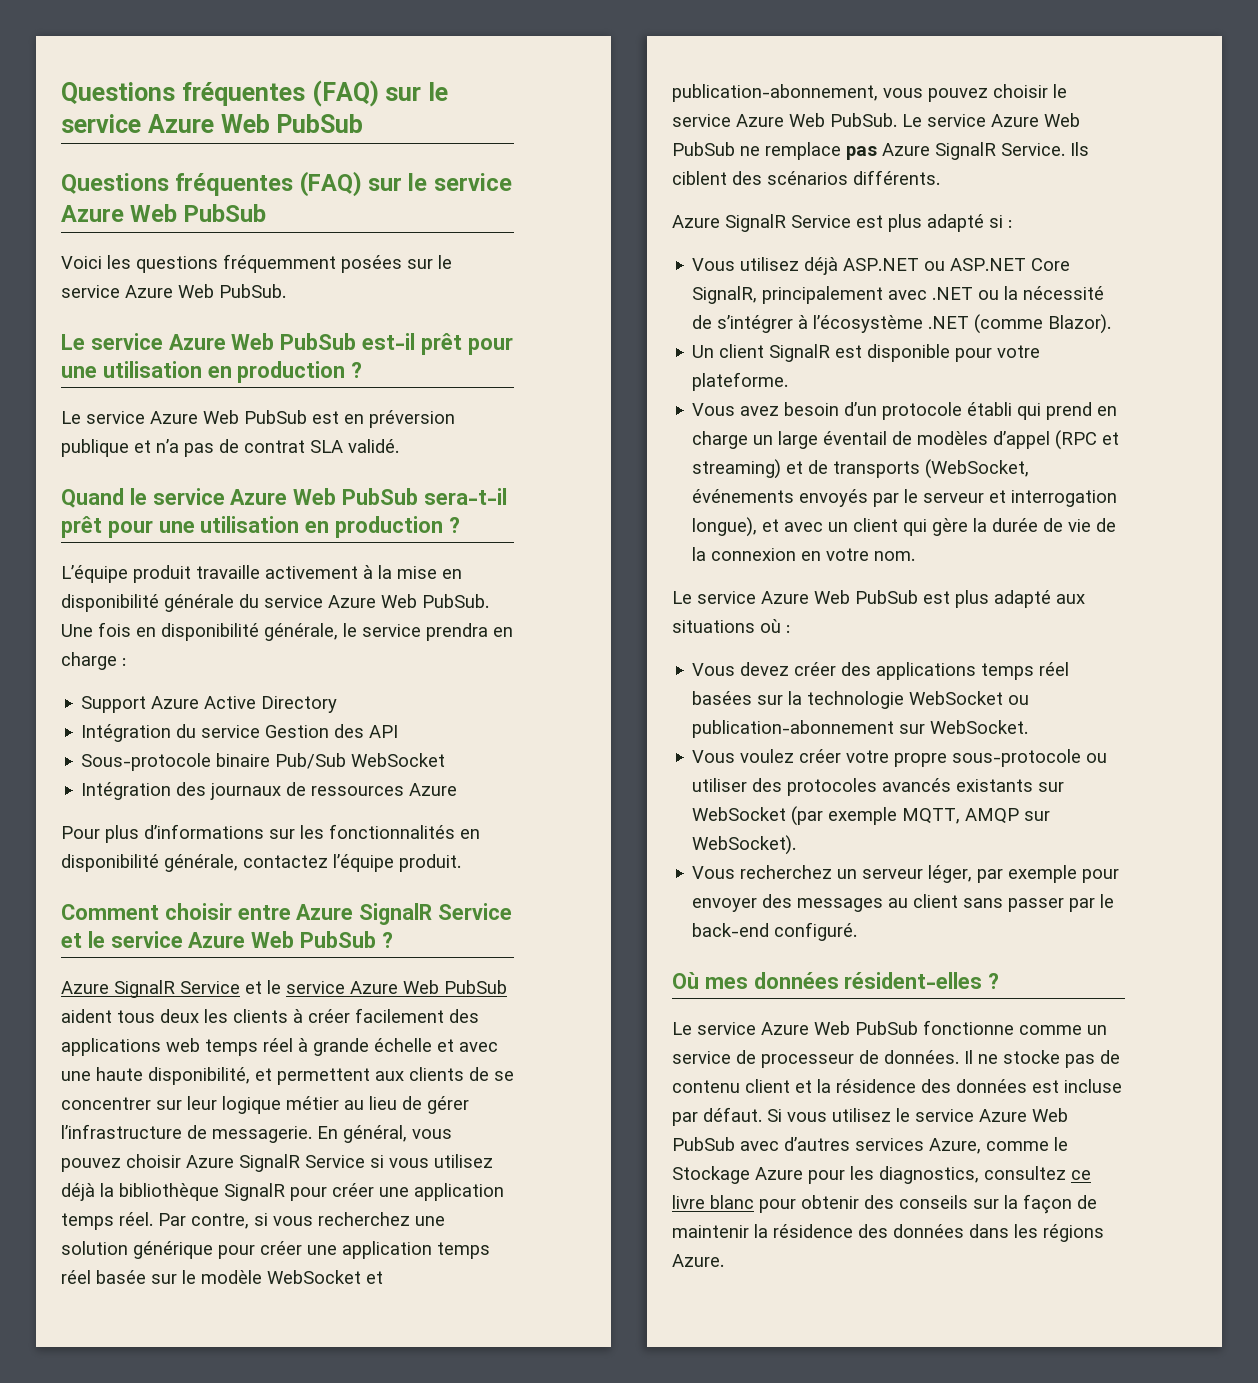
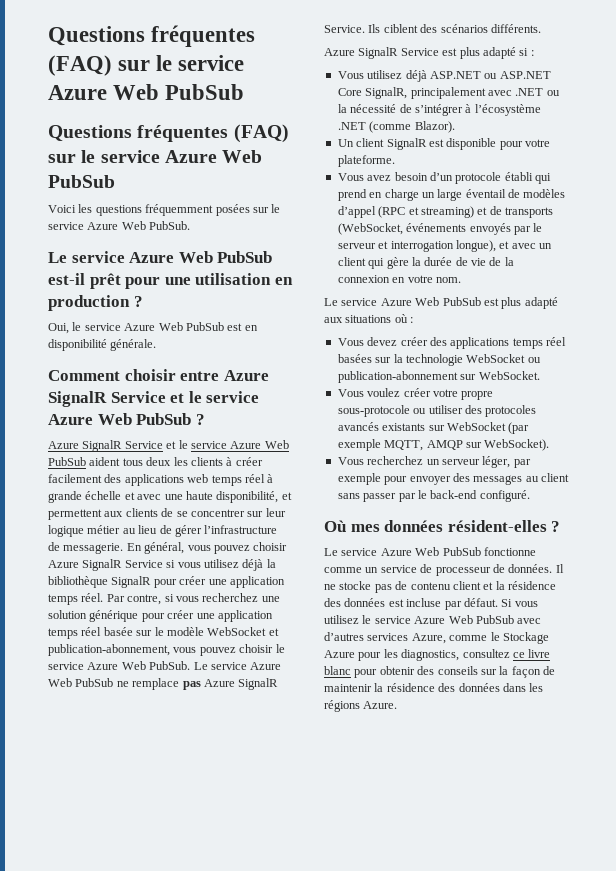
[61,411,81,424] Le -> [48,322,82,334] Oui, le
[369,410,455,428] [61,439,399,457] [61,488,507,508] [61,516,460,538] [61,565,462,583] [61,594,489,612] [61,622,513,641] [61,652,126,670] [81,696,338,713] [81,724,399,742] [81,753,446,771] [81,782,458,800] [61,824,480,843] [61,854,461,872] préversion publique et n’a pas de contrat SLA validé. // Quand le service Azure Web PubSub sera-t-il prêt pour une utilisation en production ? // L’équipe produit travaille activement à la mise en disponibilité générale du service Azure Web PubSub. Une fois en disponibilité générale, le service prendra en charge : // Support Azure Active Directory // Intégration du service Gestion des API // Sous-protocole binaire Pub/Sub WebSocket // Intégration des journaux de ressources Azure // Pour plus d’informations sur les fonctionnalités en disponibilité générale, contactez l’équipe produit. -> [48,339,157,351] disponibilité générale.

